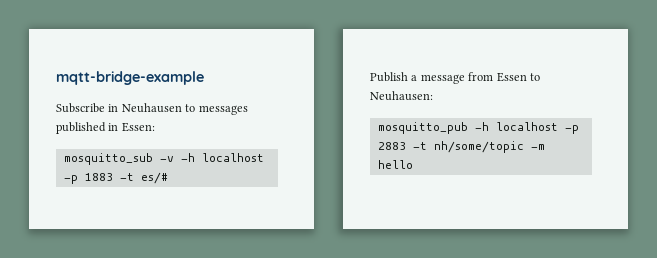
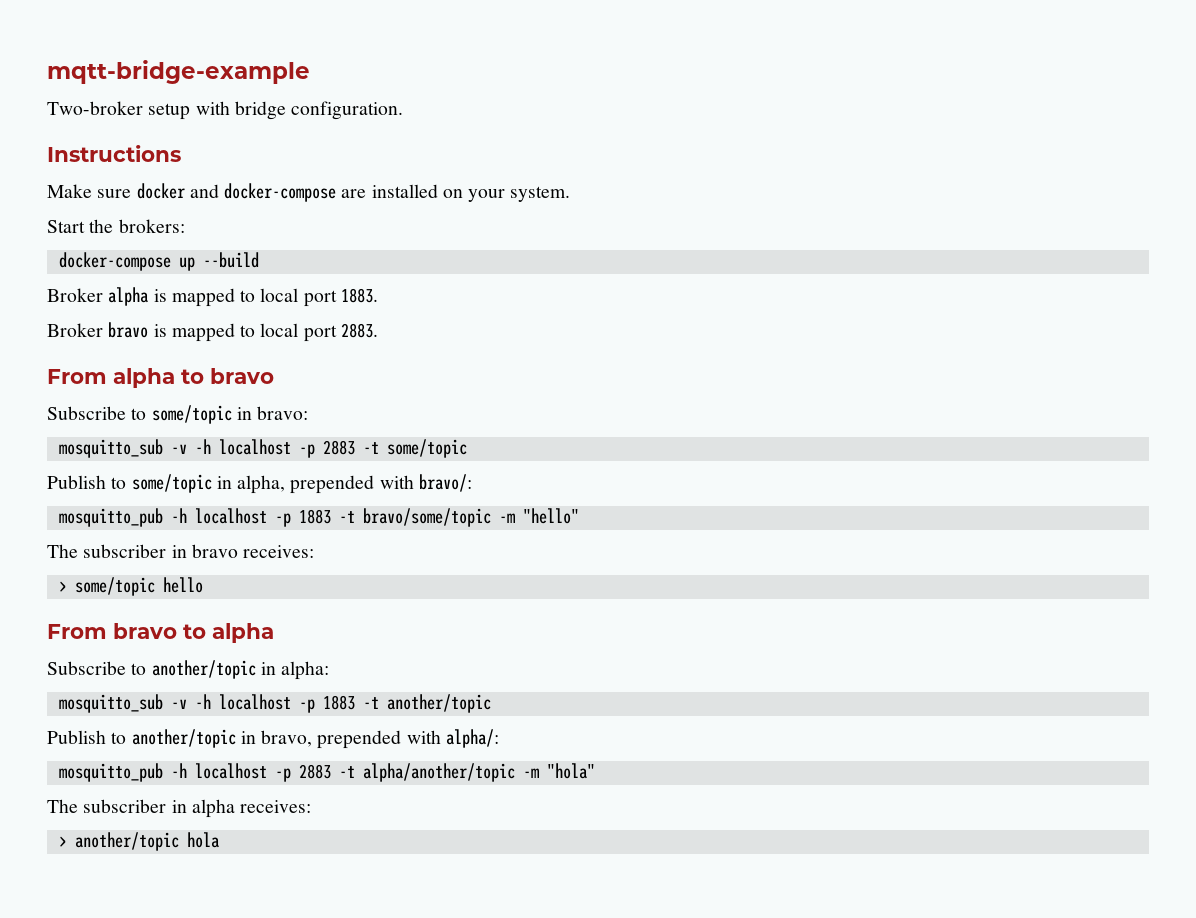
[56,103,248,115] [56,122,155,134] Subscribe in Neuhausen to messages published in Essen: -> [47,101,404,120] [47,145,181,162] [47,183,571,202] [47,219,185,233] [58,252,259,271] [47,287,378,307] [47,322,378,342] [47,368,274,388] [47,405,309,424] [58,439,467,458] [47,474,472,494] [58,508,579,527] [47,544,315,558] [58,577,203,596] [47,623,274,643] [47,660,330,680] Two-broker setup with bridge configuration. // Instructions // Make sure docker and docker-compose are installed on your system. // Start the brokers: // docker-compose up --build // Broker alpha is mapped to local port 1883. // Broker bravo is mapped to local port 2883. // From alpha to bravo // Subscribe to some/topic in bravo: // mosquitto_sub -v -h localhost -p 2883 -t some/topic // Publish to some/topic in alpha, prepended with bravo/: // mosquitto_pub -h localhost -p 1883 -t bravo/some/topic -m "hello" // The subscriber in bravo receives: // > some/topic hello // From bravo to alpha // Subscribe to another/topic in alpha:
[140,172,168,184] [370,72,540,84] [370,91,433,101] es/# // Publish a message from Essen to Neuhausen: -> [386,694,491,713] [47,729,499,749] another/topic // Publish to another/topic in bravo, prepended with alpha/:
[433,141,545,153] [377,160,413,169] nh/some/topic -m hello -> [362,763,595,782] [47,799,312,818] [58,832,219,851] alpha/another/topic -m "hola" // The subscriber in alpha receives: // > another/topic hola

